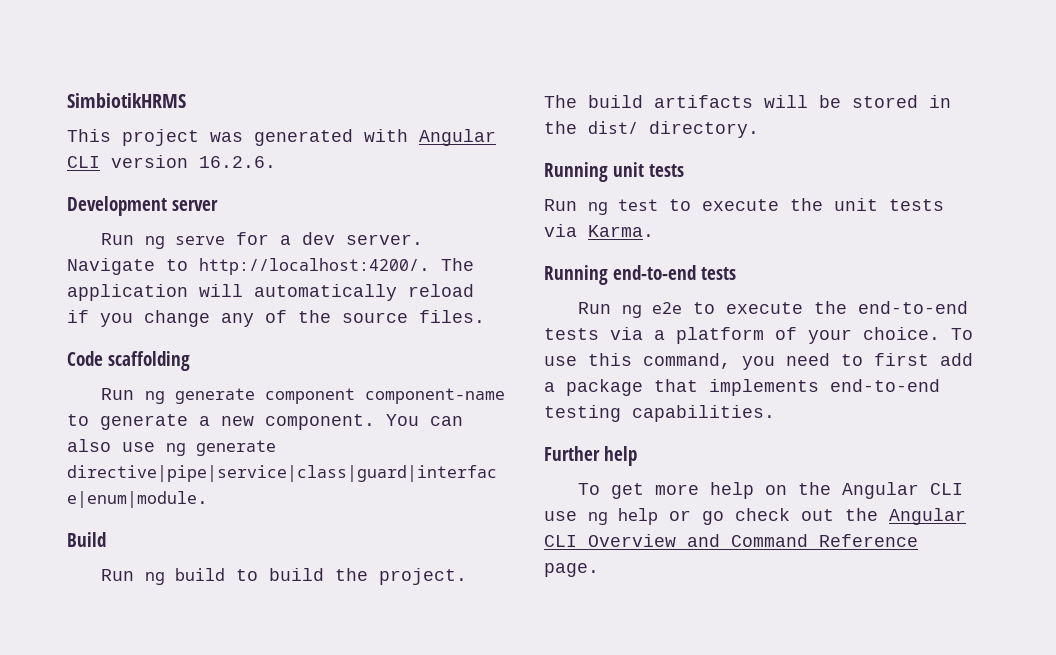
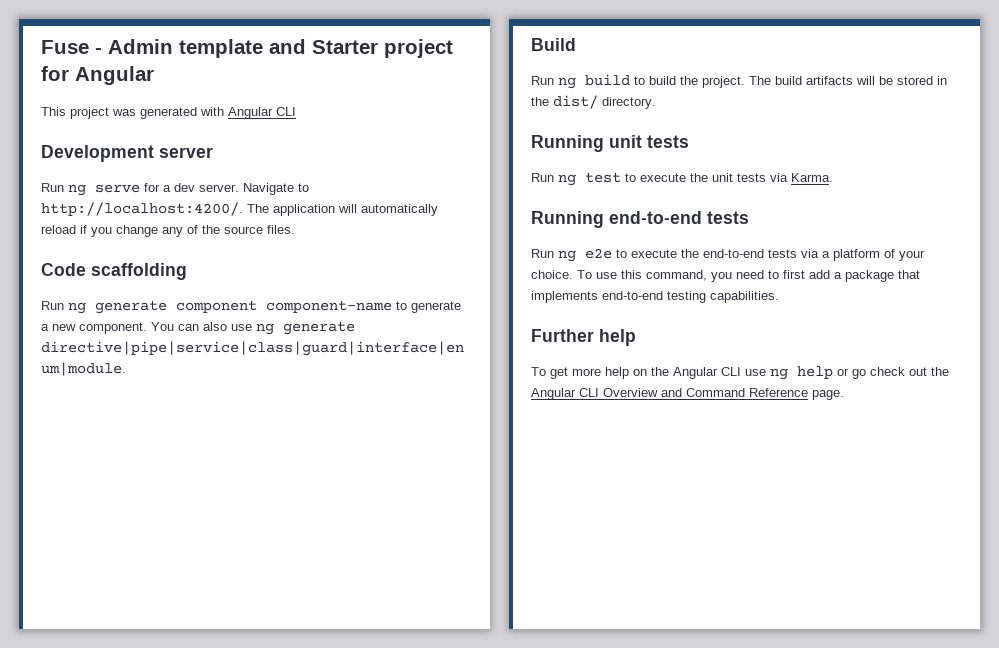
[67,93,186,108] SimbiotikHRMS -> [41,39,453,58] [41,66,154,85] Fuse - Admin template and Starter project for Angular
[111,155,276,168] version 16.2.6. -> (296, 111) none

